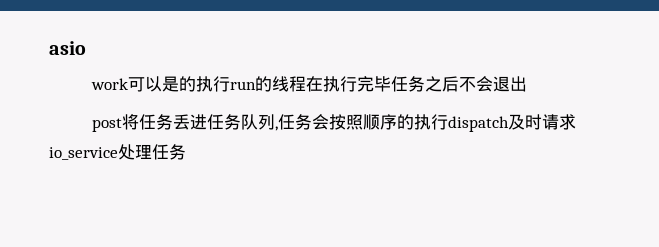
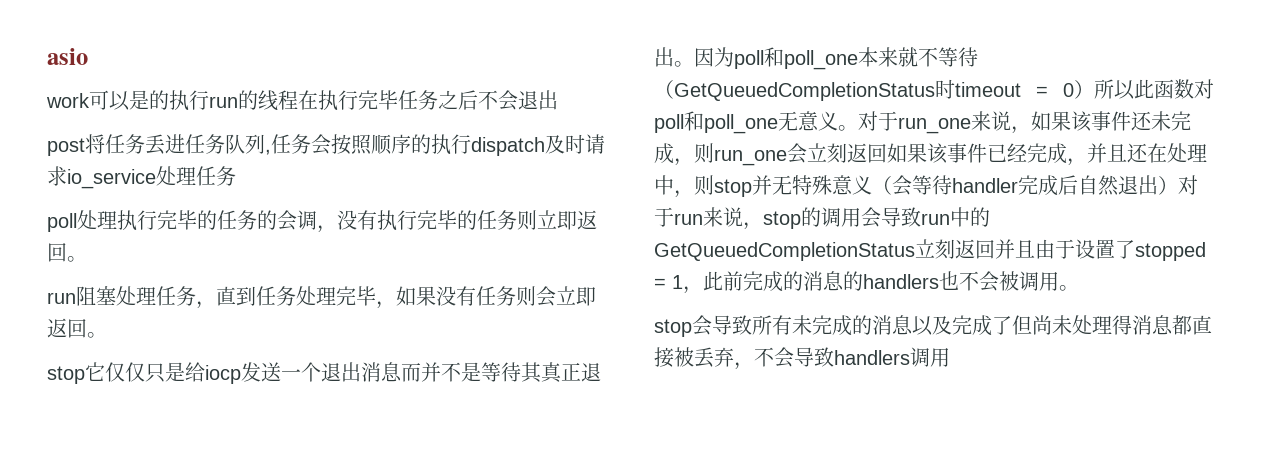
(186, 152) none -> [47,210,597,233] [47,243,87,262] [47,286,596,309] [47,318,107,338] [47,362,601,384] [654,47,978,70] [654,79,1214,101] [654,111,1191,134] [654,143,1207,166] [654,175,1198,198] [654,207,990,230] [654,239,1206,261] [654,271,1079,294] [654,315,1212,337] [654,347,950,370] // poll处理执行完毕的任务的会调，没有执行完毕的任务则立即返回。 // run阻塞处理任务，直到任务处理完毕，如果没有任务则会立即返回。 // stop它仅仅只是给iocp发送一个退出消息而并不是等待其真正退出。因为poll和poll_one本来就不等待（GetQueuedCompletionStatus时timeout = 0）所以此函数对poll和poll_one无意义。对于run_one来说，如果该事件还未完成，则run_one会立刻返回如果该事件已经完成，并且还在处理中，则stop并无特殊意义（会等待handler完成后自然退出）对于run来说，stop的调用会导致run中的GetQueuedCompletionStatus立刻返回并且由于设置了stopped = 1，此前完成的消息的handlers也不会被调用。 // stop会导致所有未完成的消息以及完成了但尚未处理得消息都直接被丢弃，不会导致handlers调用

